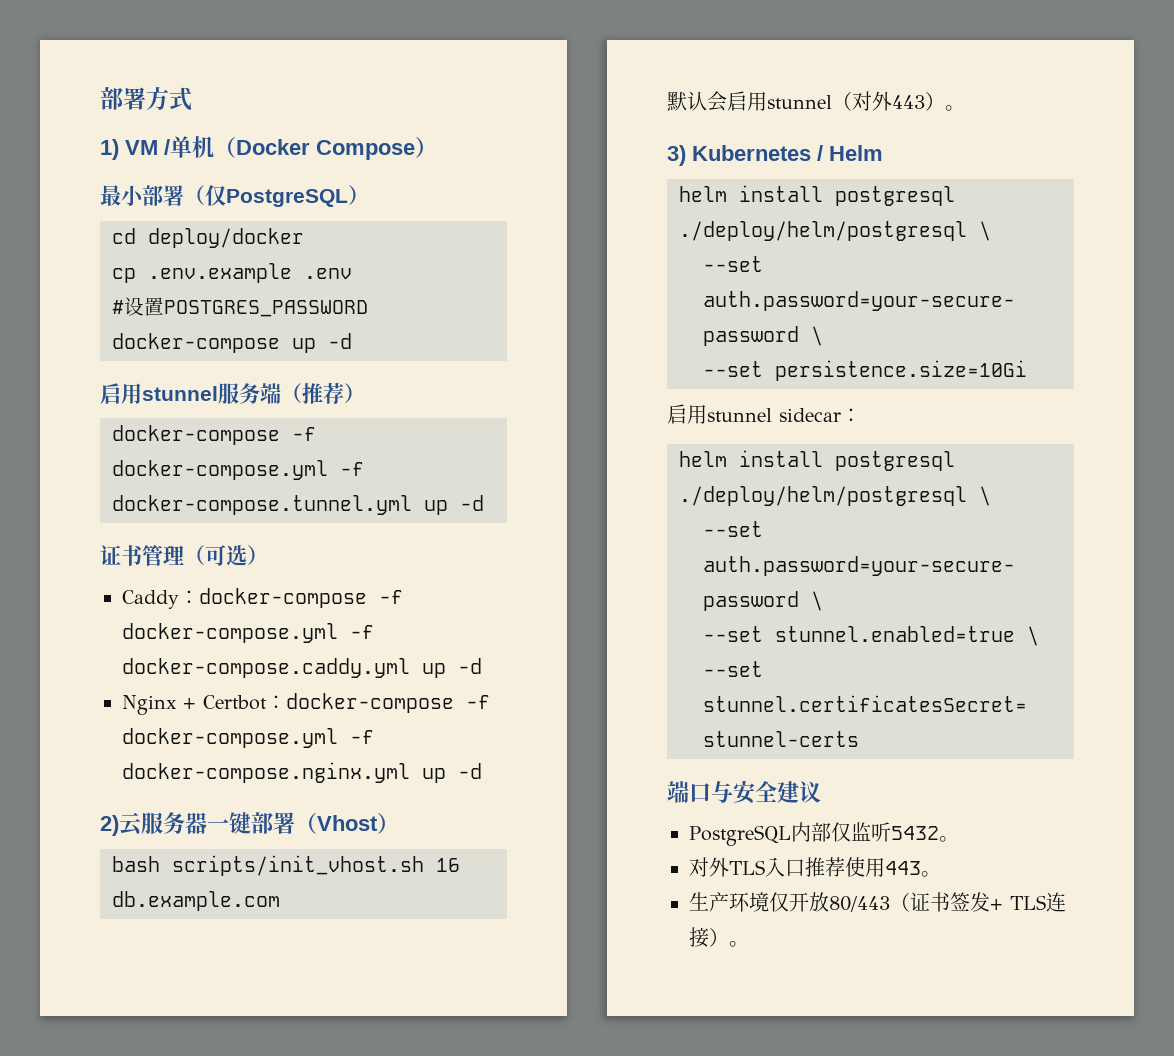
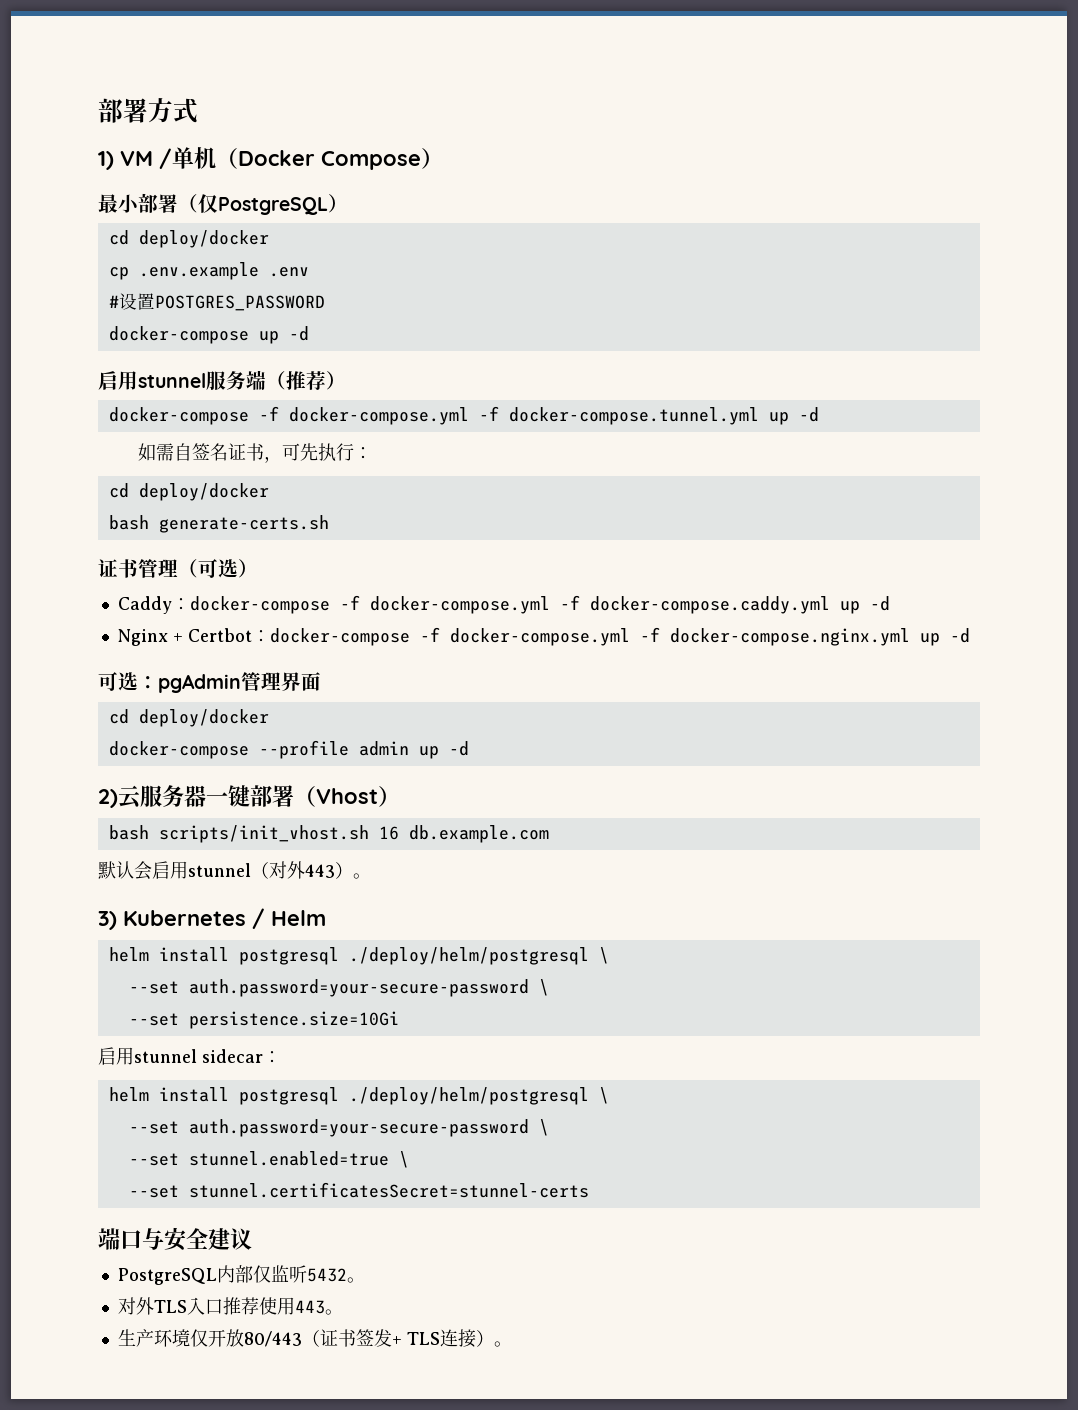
(484, 503) none -> [137,443,372,463] [108,483,269,501] [108,515,329,533] // 如需自签名证书，可先执行： // cd deploy/docker // bash generate-certs.sh
(482, 771) none -> [98,672,321,693] [108,709,269,727] [108,740,469,759] // 可选：pgAdmin管理界面 // cd deploy/docker // docker-compose --profile admin up -d

